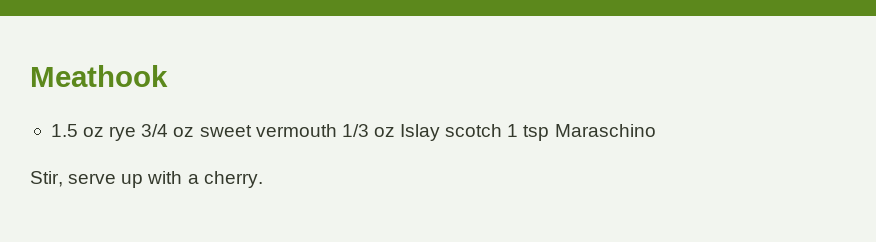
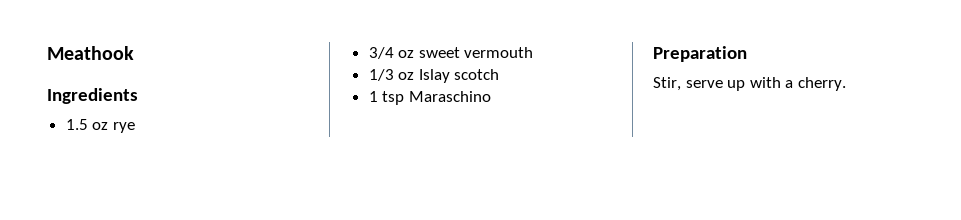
(168, 76) none -> [47,88,138,104] // Ingredients
(137, 133) none -> (135, 127) //
(337, 130) none -> (534, 52) //
(503, 130) none -> (500, 74) //
(656, 130) none -> [653,46,747,62] // Preparation

